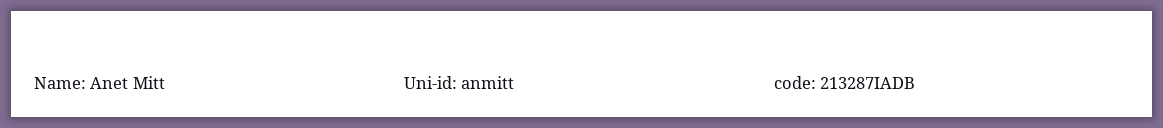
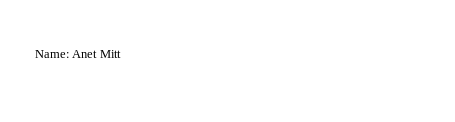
[404,76,515,89] [774,76,916,89] // Uni-id: anmitt // code: 213287IADB -> (121, 54) none

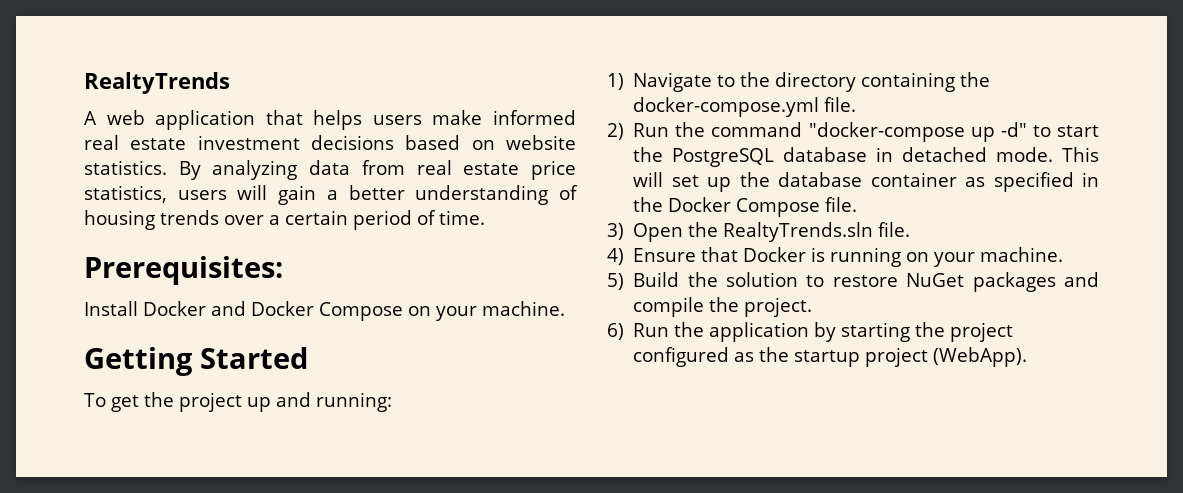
[35,50,121,58] Name: Anet Mitt -> [84,72,230,94] [84,110,576,130] [84,135,576,150] [84,160,576,180] [84,185,578,205] [84,210,485,230] [84,256,283,285] [84,301,565,321] [84,347,308,376] [84,392,392,412] [607,72,991,92] [633,97,857,117] [607,122,1099,142] [633,147,1099,167] [633,172,1099,192] [633,197,858,217] [607,222,911,242] [607,247,1064,267] [607,272,1099,292] [633,297,813,317] [607,322,1014,342] [633,347,1028,367] RealtyTrends // A web application that helps users make informed real estate investment decisions based on website statistics. By analyzing data from real estate price statistics, users will gain a better understanding of housing trends over a certain period of time. // Prerequisites: // Install Docker and Docker Compose on your machine. // Getting Started // To get the project up and running: // 1) Navigate to the directory containing the docker-compose.yml file. // 2) Run the command "docker-compose up -d" to start the PostgreSQL database in detached mode. This will set up the database container as specified in the Docker Compose file. // 3) Open the RealtyTrends.sln file. // 4) Ensure that Docker is running on your machine. // 5) Build the solution to restore NuGet packages and compile the project. // 6) Run the application by starting the project configured as the startup project (WebApp).

